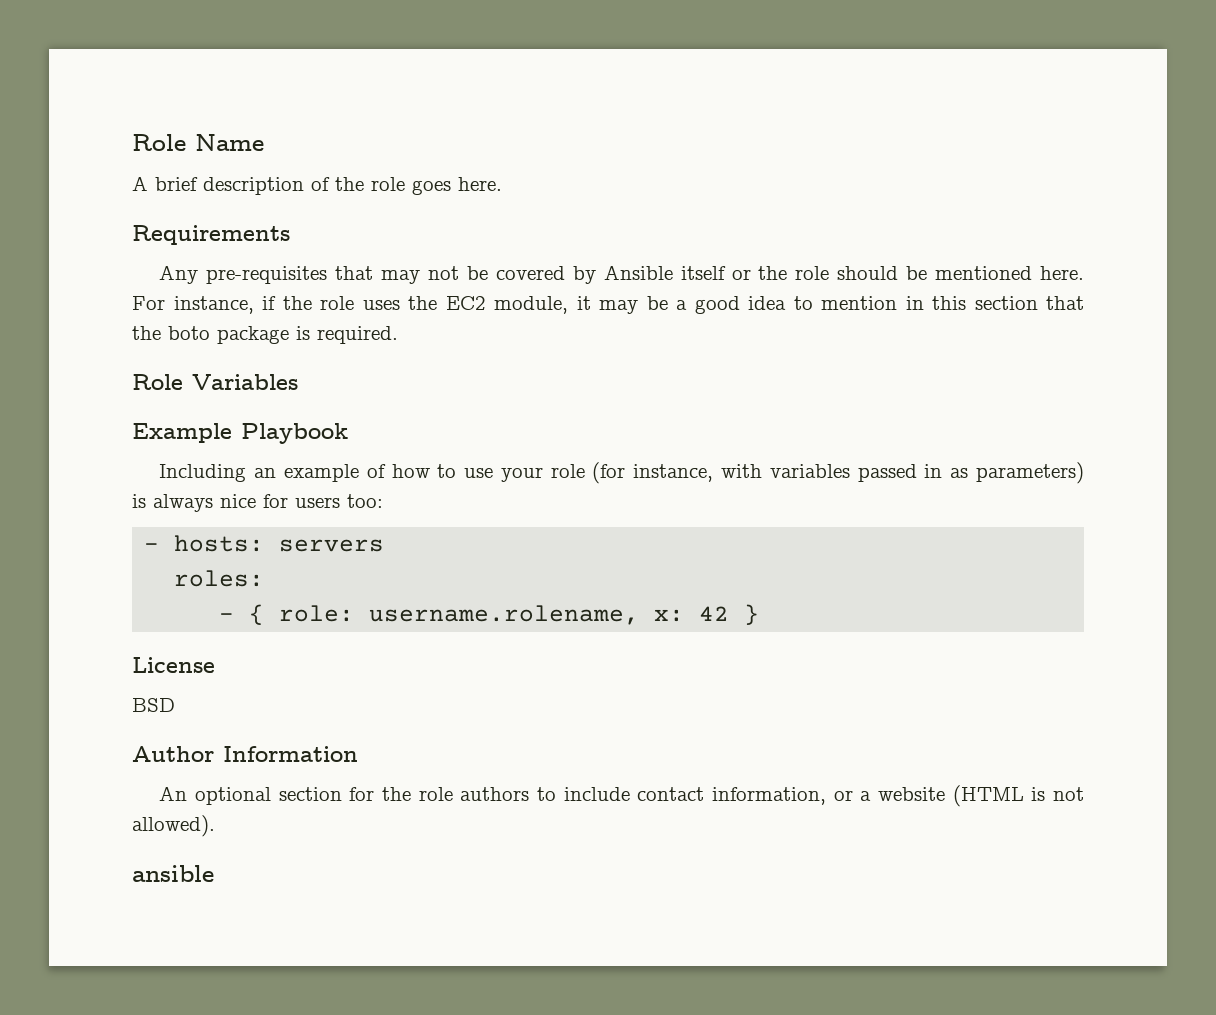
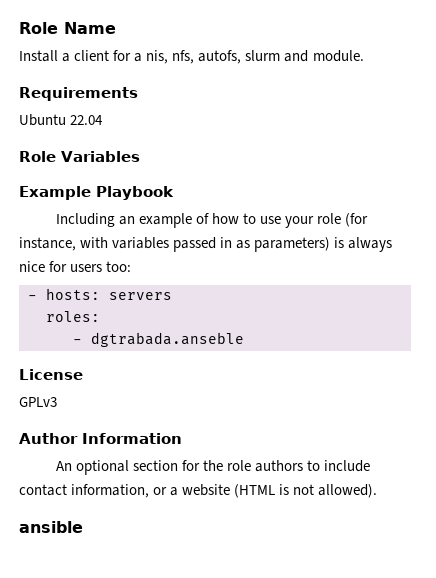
[132,176,502,195] [132,225,290,245] [159,265,1084,284] [132,296,1084,314] [132,326,398,344] A brief description of the role goes here. // Requirements // Any pre-requisites that may not be covered by Ansible itself or the role should be mentioned here. For instance, if the role uses the EC2 module, it may be a good idea to mention in this section that the boto package is required. -> [19,50,364,64] [19,87,138,101] [19,114,104,126] Install a client for a nis, nfs, autofs, slurm and module. // Requirements // Ubuntu 22.04
[249,604,760,625] { role: username.rolename, x: 42 } -> [91,332,244,347] dgtrabada.anseble
[132,698,175,712] BSD -> [19,397,57,407] GPLv3

